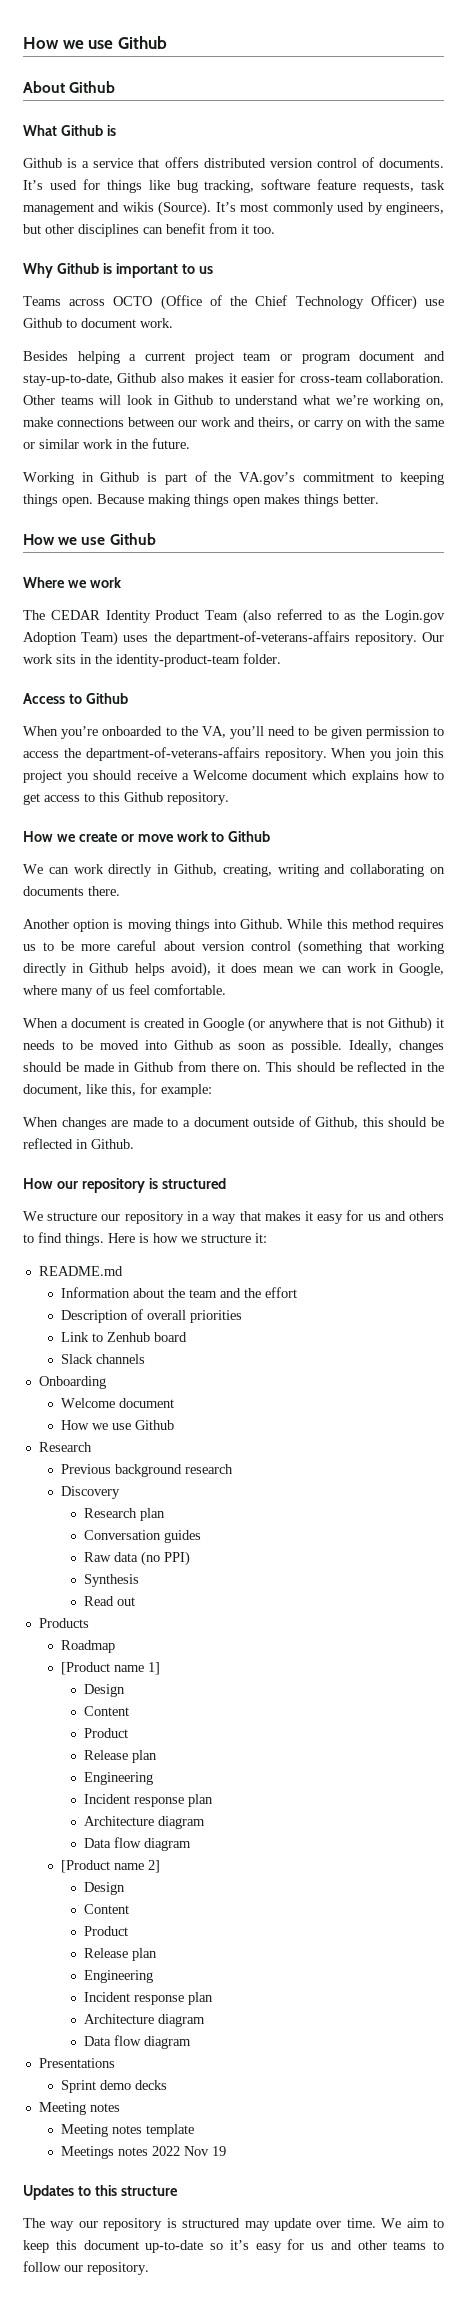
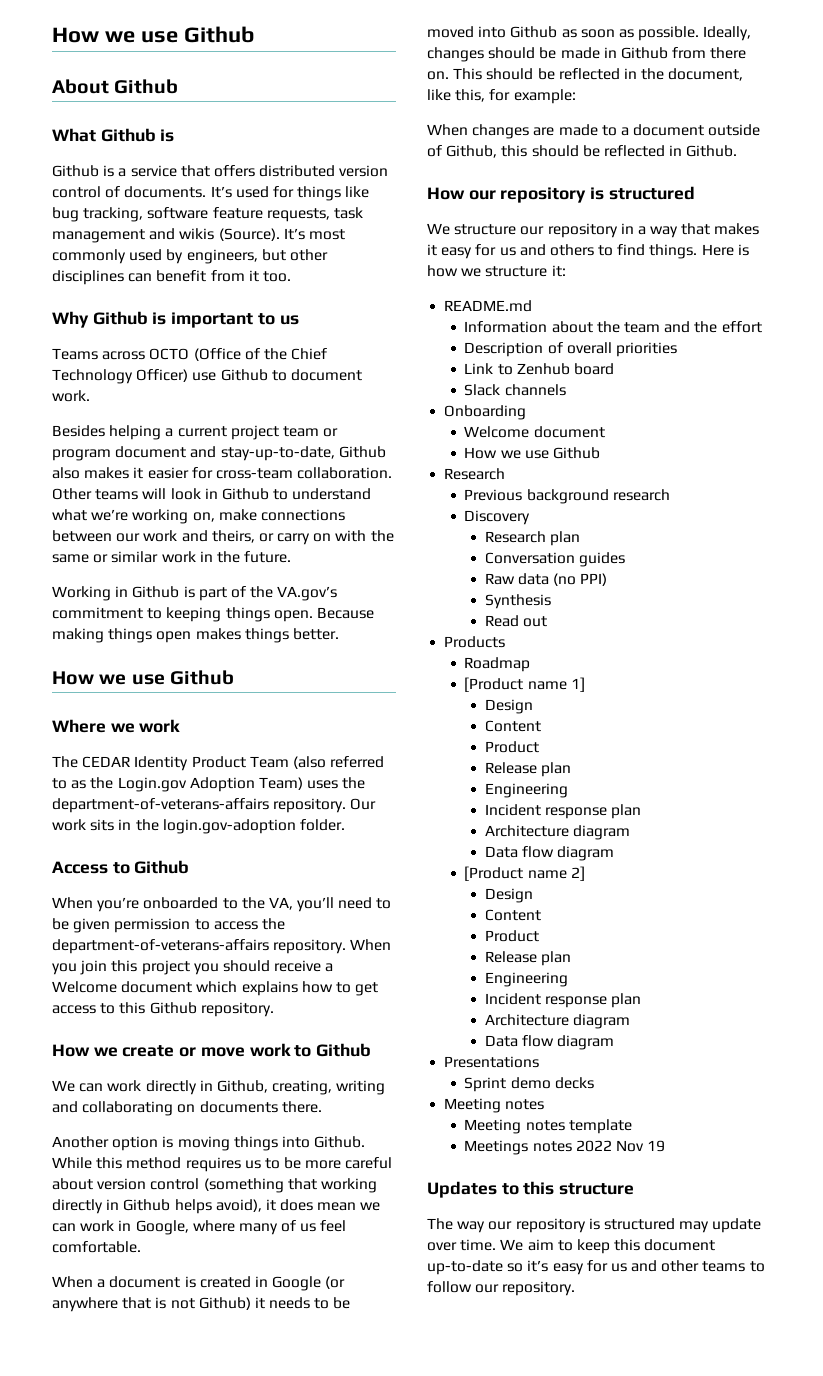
[116,654,240,667] identity-product-team -> [162,819,296,834] login.gov-adoption

